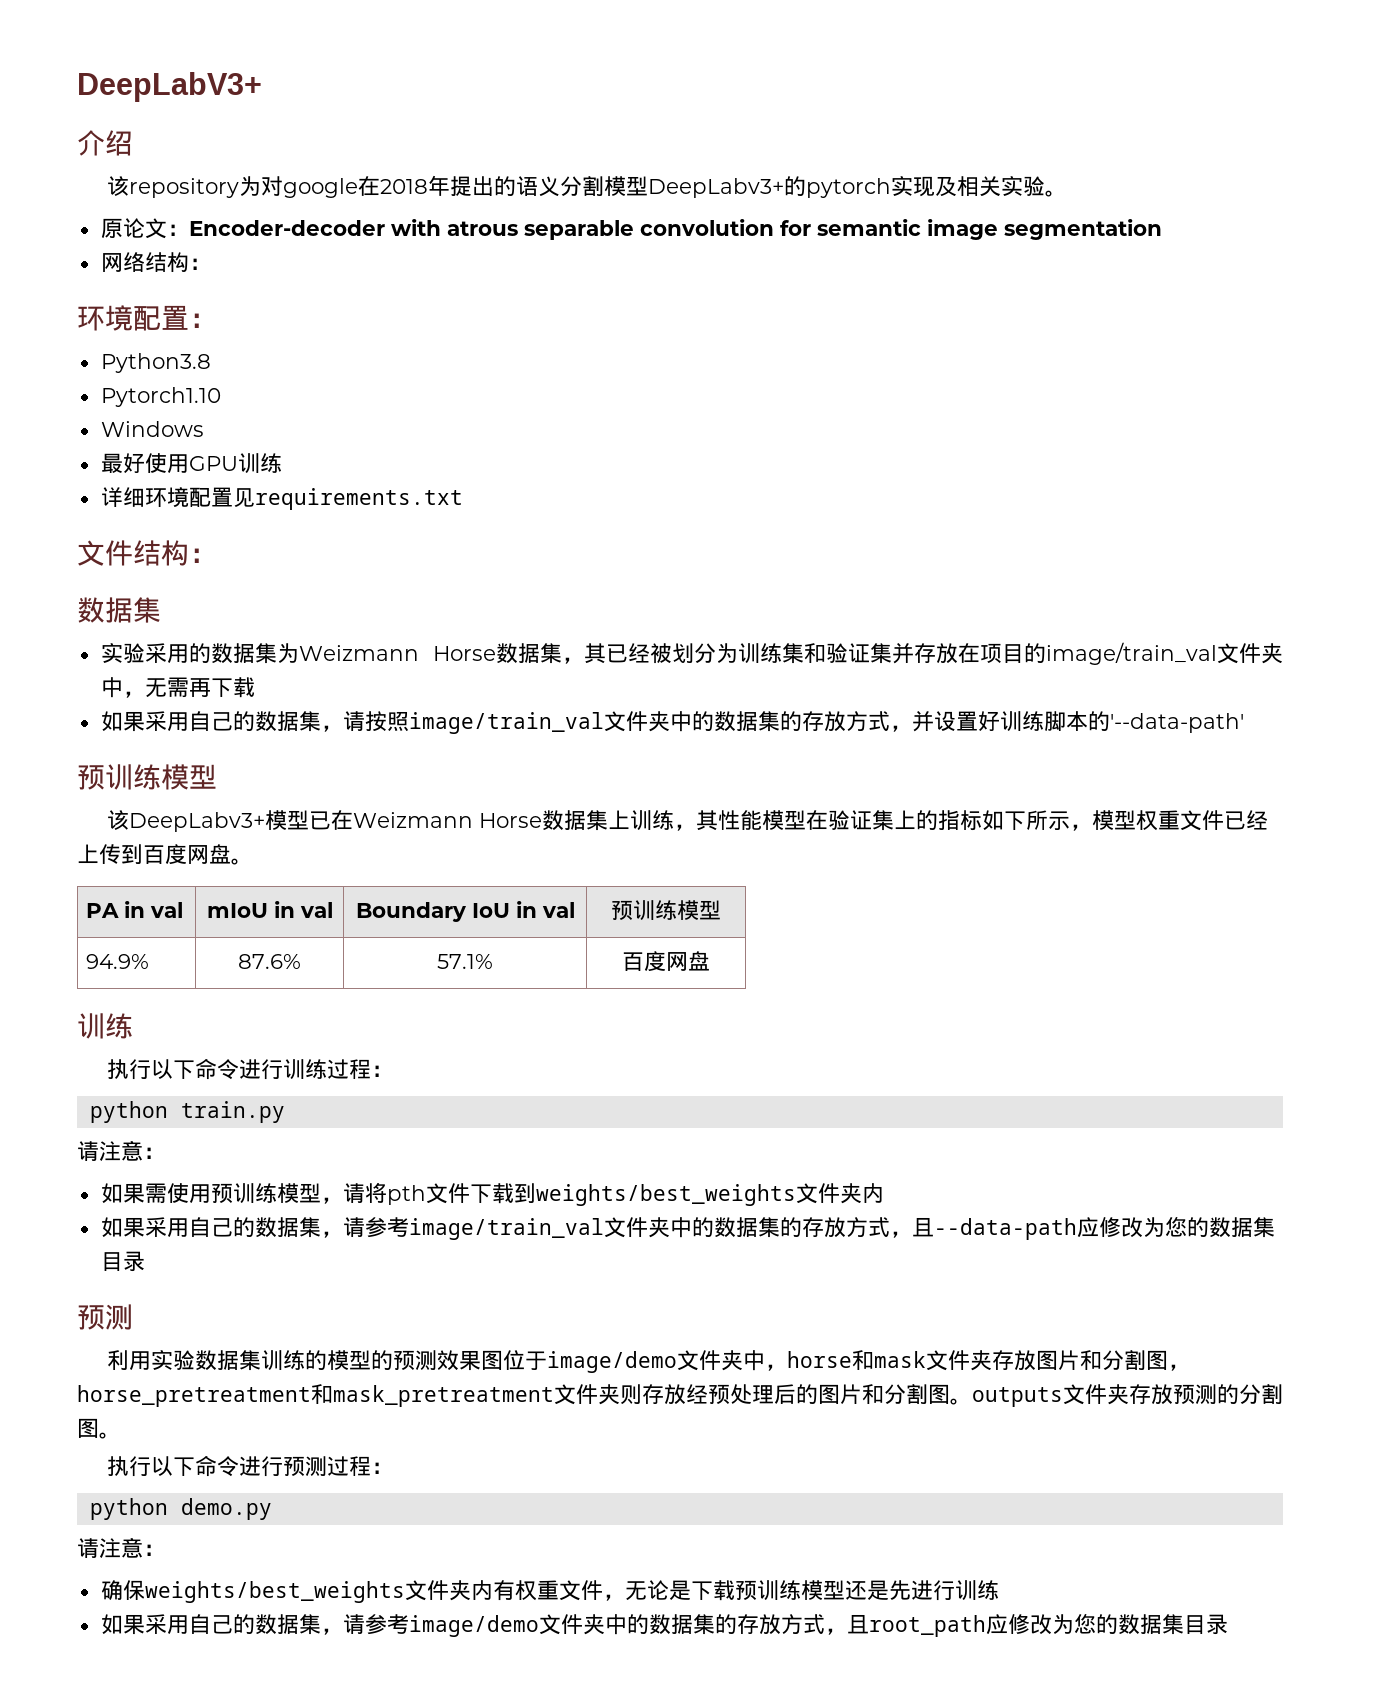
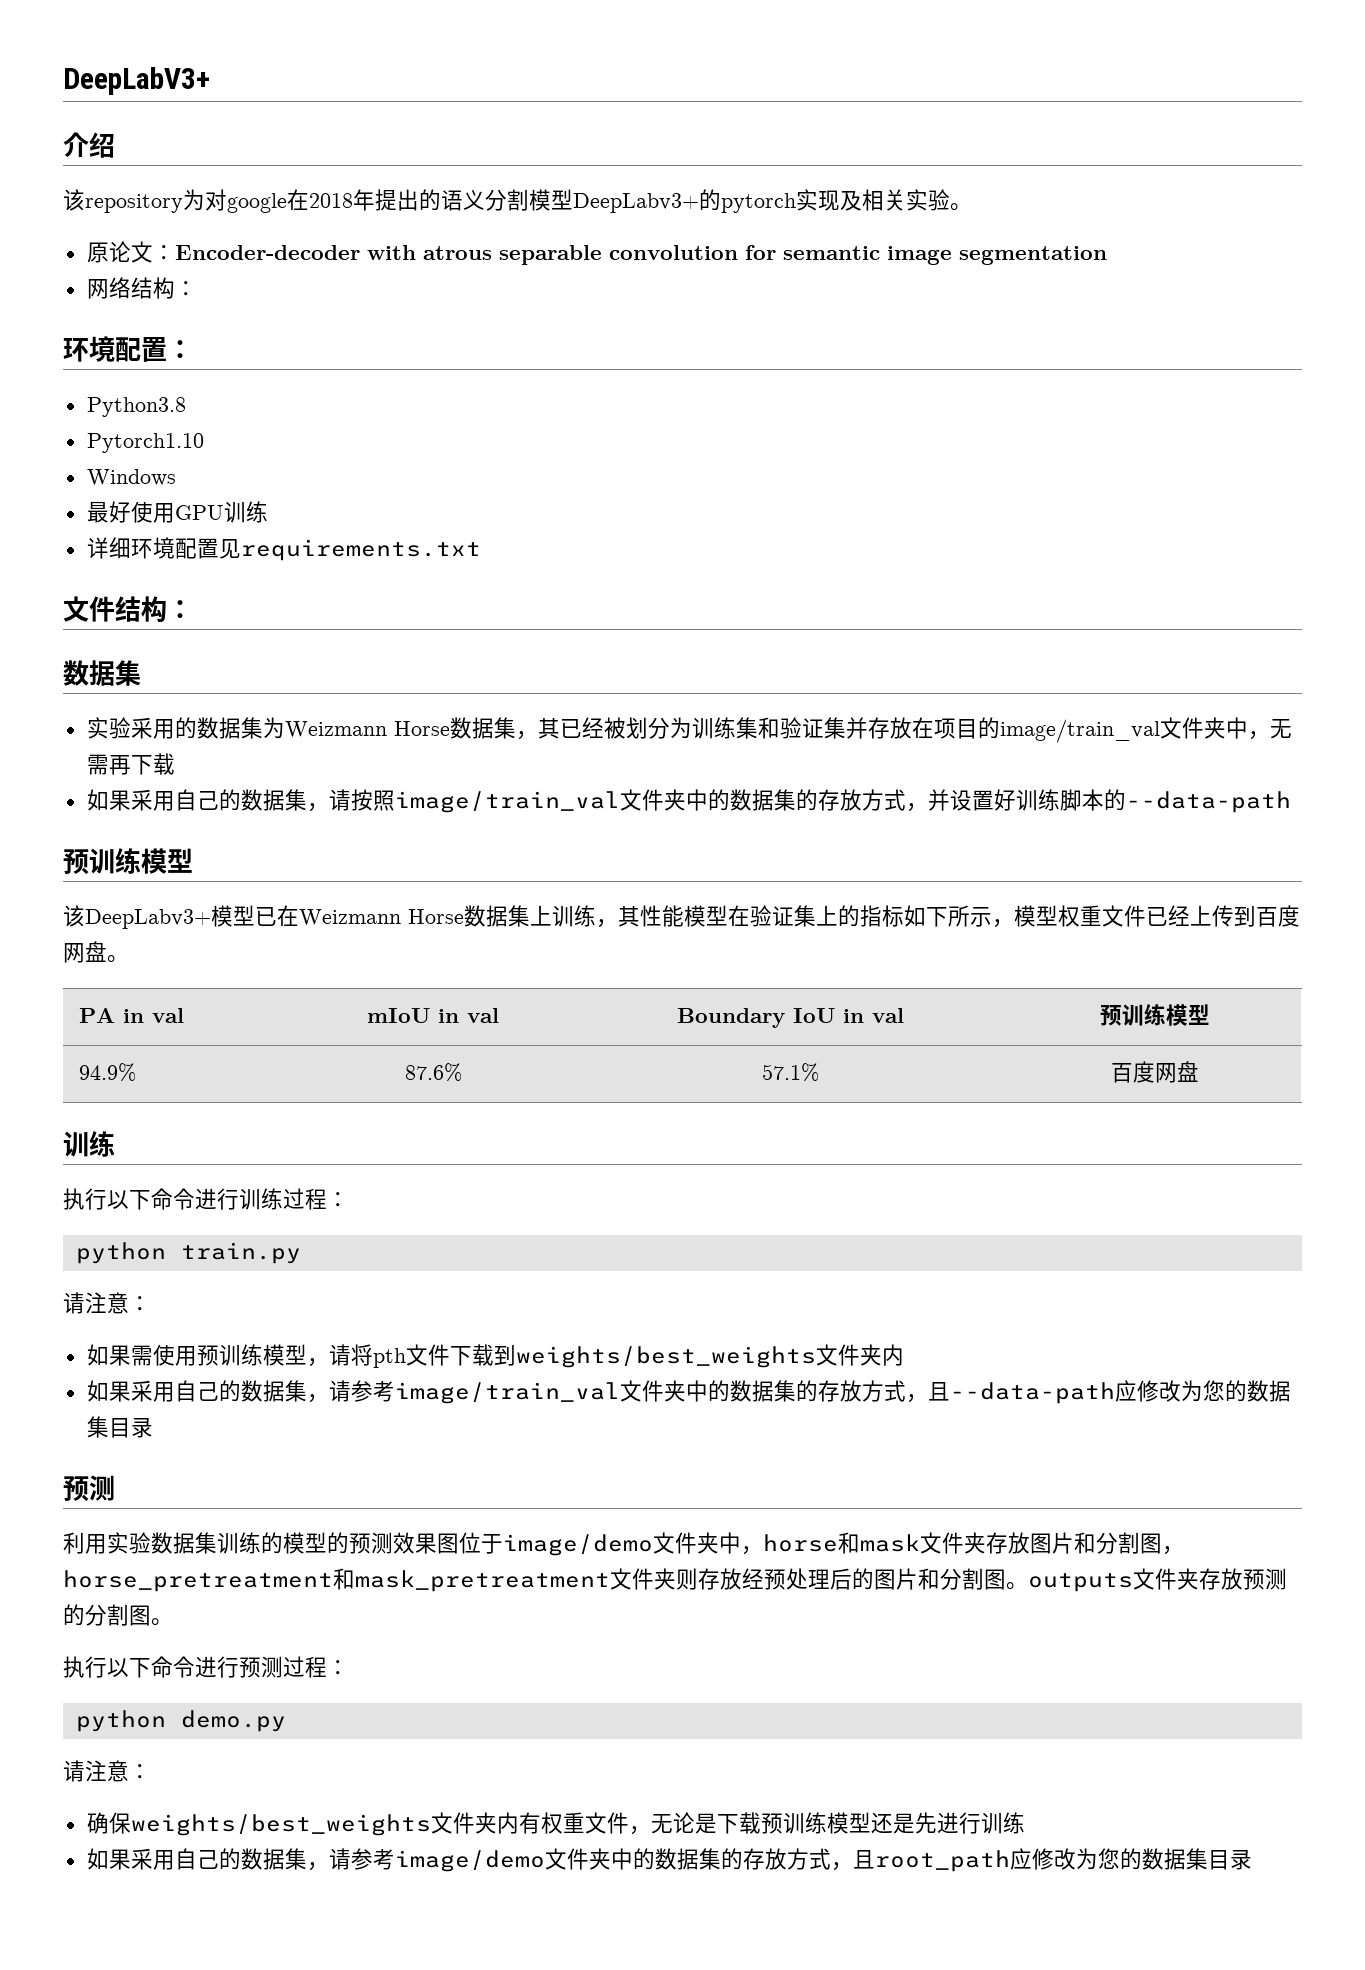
[1109,713,1244,733] '--data-path' -> [1125,791,1291,813] --data-path

